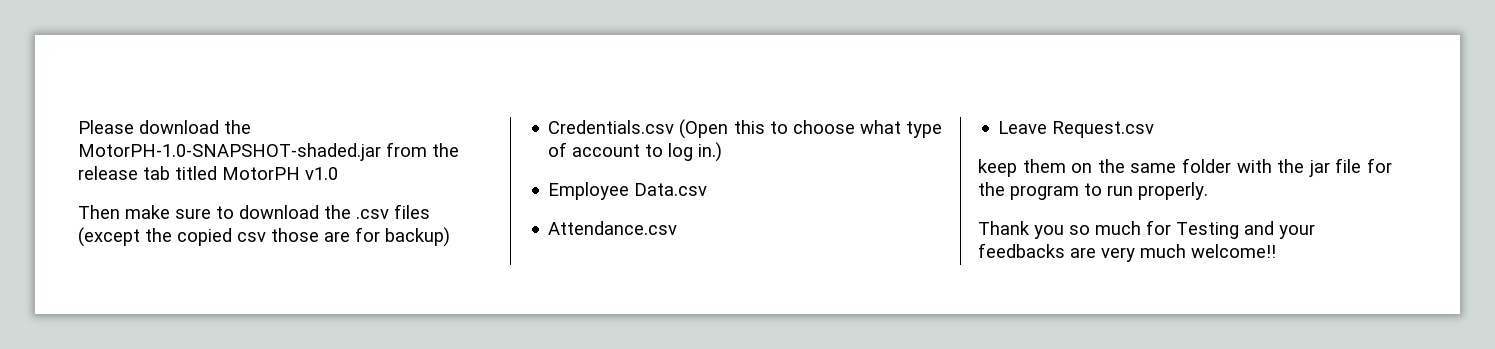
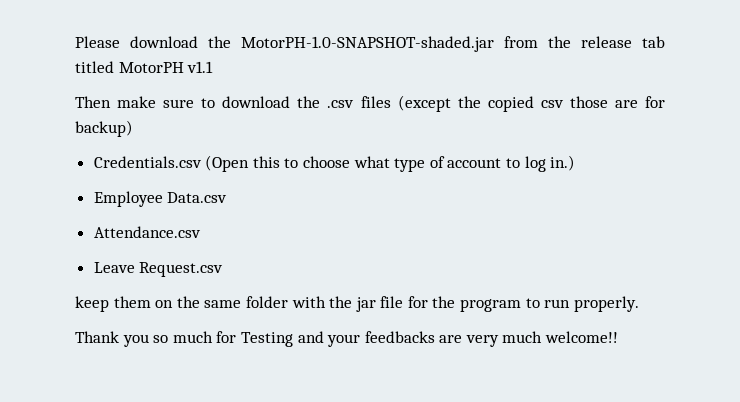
[305,167,338,180] v1.0 -> [187,61,214,73] v1.1

